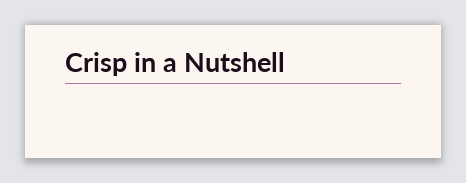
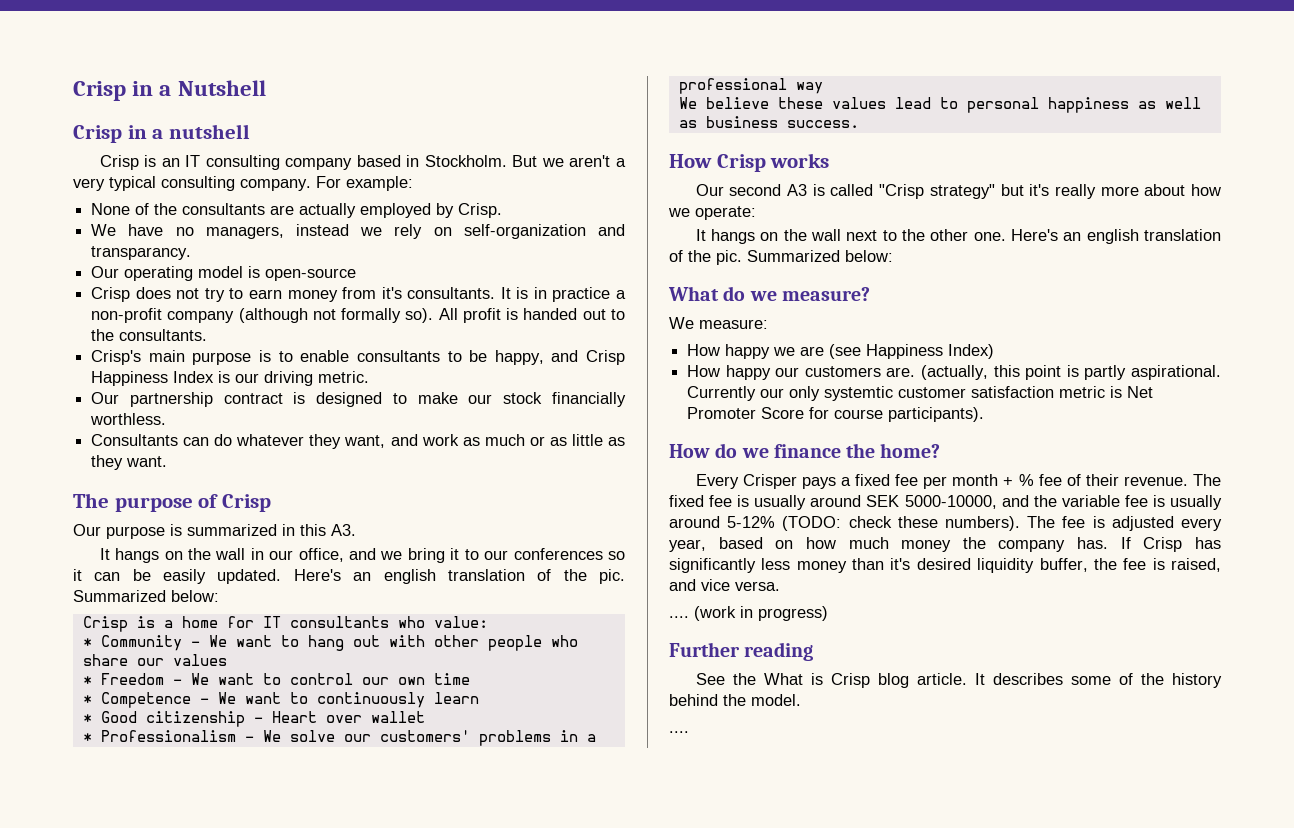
(286, 62) none -> [73,124,251,143] [99,155,627,170] [73,176,413,191] [91,203,503,218] [91,224,625,239] [91,246,192,260] [91,266,357,281] [91,287,627,302] [91,308,625,323] [91,329,208,341] [91,350,625,365] [91,371,370,386] [91,392,626,407] [90,413,167,425] [91,434,626,449] [91,455,168,470] [73,493,272,512] [73,524,356,539] [99,548,626,563] [73,569,626,584] [73,590,219,602] [82,616,488,632] [82,635,578,651] [82,654,227,666] [82,673,470,685] [82,692,479,708] [82,711,425,727] [82,730,596,746] [678,78,823,94] [678,97,1201,113] [678,116,859,128] [669,153,830,172] [695,184,1221,199] [668,206,756,220] [695,229,1222,244] [669,250,893,265] [668,286,870,301] [669,317,768,329] [687,344,995,359] [687,365,1221,380] [687,386,1154,401] [687,407,985,422] [669,443,941,458] [695,474,1221,489] [669,495,1222,510] [669,516,1222,531] [669,537,1221,552] [669,558,1221,573] [669,579,780,591] [669,606,828,621] [669,642,814,661] [695,673,1222,688] [669,694,801,706] [669,731,689,733] // Crisp in a nutshell // Crisp is an IT consulting company based in Stockholm. But we aren't a very typical consulting company. For example: // None of the consultants are actually employed by Crisp. // We have no managers, instead we rely on self-organization and transparancy. // Our operating model is open-source // Crisp does not try to earn money from it's consultants. It is in practice a non-profit company (although not formally so). All profit is handed out to the consultants. // Crisp's main purpose is to enable consultants to be happy, and Crisp Happiness Index is our driving metric. // Our partnership contract is designed to make our stock financially worthless. // Consultants can do whatever they want, and work as much or as little as they want. // The purpose of Crisp // Our purpose is summarized in this A3. // It hangs on the wall in our office, and we bring it to our conferences so it can be easily updated. Here's an english translation of the pic. Summarized below: // Crisp is a home for IT consultants who value: // * Community - We want to hang out with other people who share our values // * Freedom - We want to control our own time // * Competence - We want to continuously learn // * Good citizenship - Heart over wallet // * Professionalism - We solve our customers' problems in a professional way // We believe these values lead to personal happiness as well as business success. // How Crisp works // Our second A3 is called "Crisp strategy" but it's really more about how we operate: // It hangs on the wall next to the other one. Here's an english translation of the pic. Summarized below: // What do we measure? // We measure: // How happy we are (see Happiness Index) // How happy our customers are. (actually, this point is partly aspirational. Currently our only systemtic customer satisfaction metric is Net Promoter Score for course participants). // How do we finance the home? // Every Crisper pays a fixed fee per month + % fee of their revenue. The fixed fee is usually around SEK 5000-10000, and the variable fee is usually around 5-12% (TODO: check these numbers). The fee is adjusted every year, based on how much money the company has. If Crisp has significantly less money than it's desired liquidity buffer, the fee is raised, and vice versa. // .... (work in progress) // Further reading // See the What is Crisp blog article. It describes some of the history behind the model. // ....

